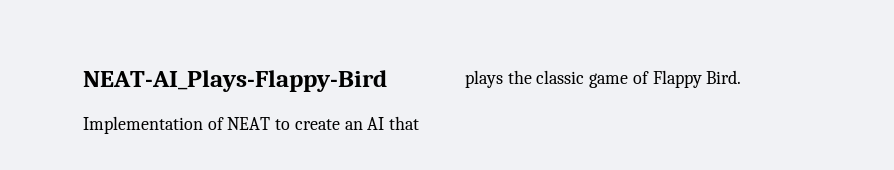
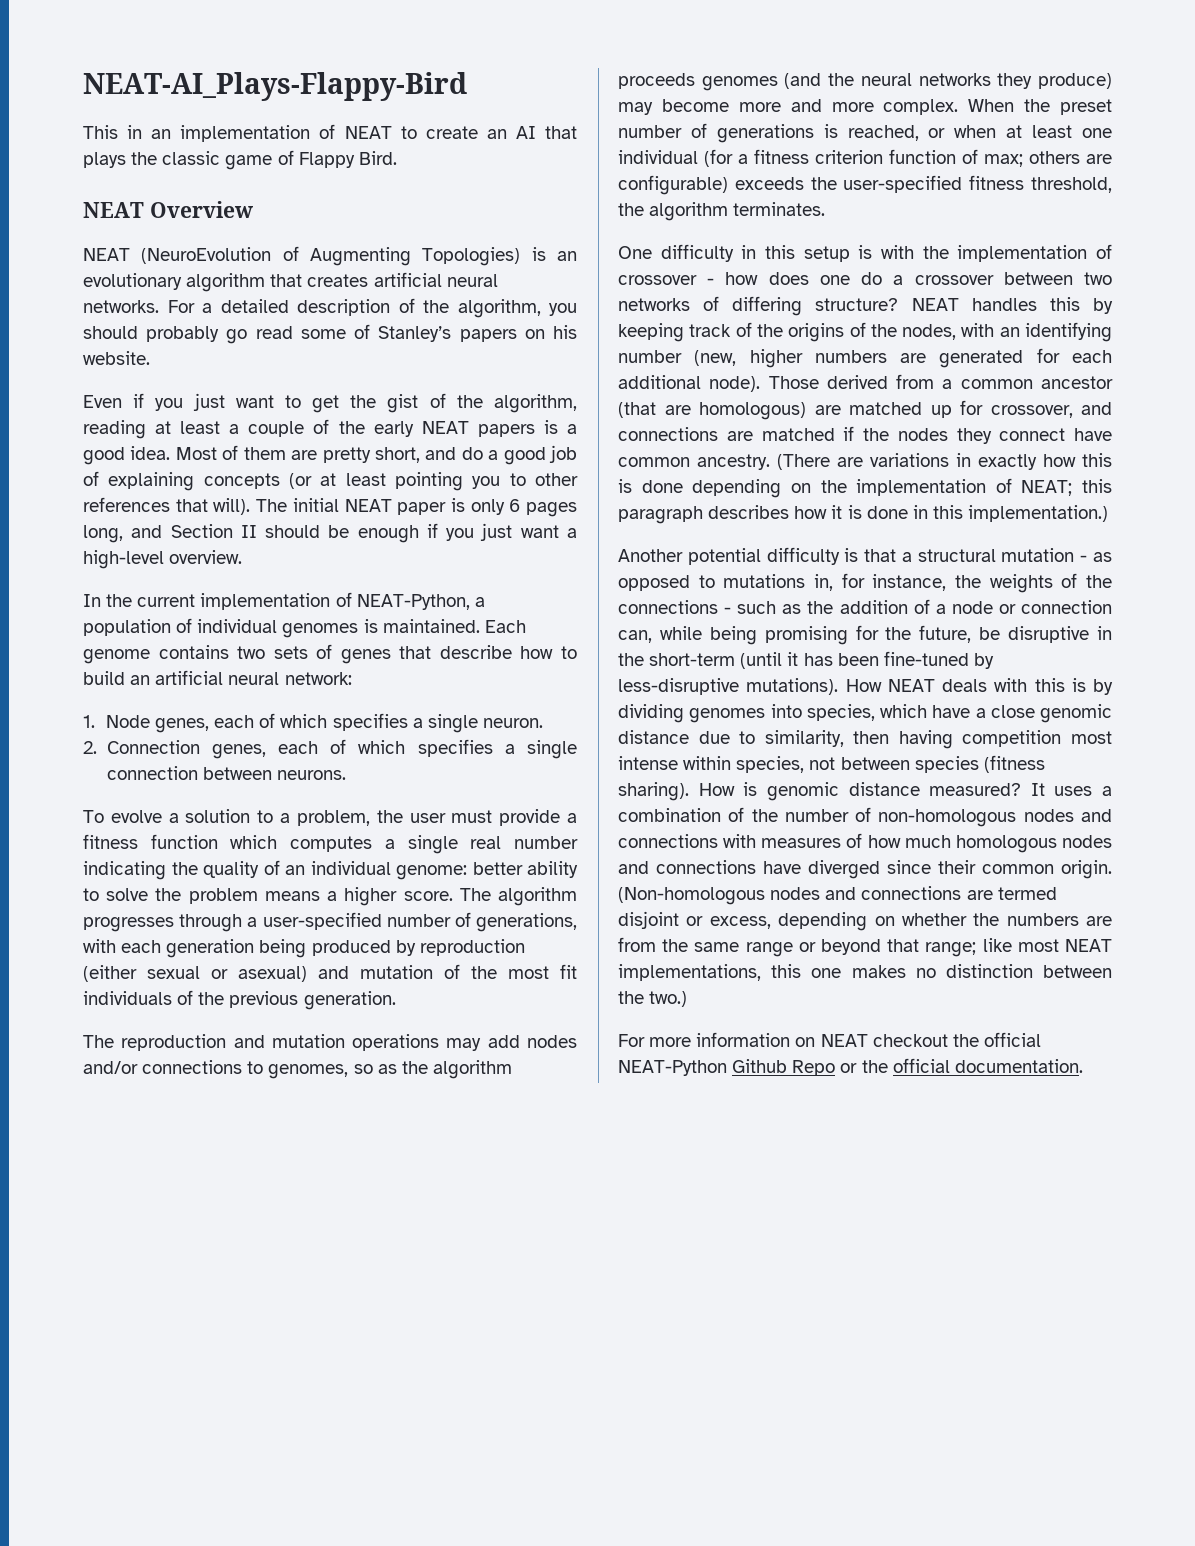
[83,116,203,134] Implementation -> [83,125,311,142] This in an implementation
(742, 77) none -> [83,201,253,218] [83,246,577,266] [83,272,498,292] [83,298,577,318] [83,324,577,344] [83,351,150,365] [83,393,577,413] [83,419,577,439] [83,445,577,465] [83,471,578,491] [83,497,577,517] [83,523,577,543] [83,550,243,569] [83,592,485,610] [83,618,526,638] [83,644,577,664] [83,670,352,685] [83,713,543,733] [83,739,577,759] [106,766,346,780] [83,809,577,826] [83,834,578,854] [83,860,578,880] [83,887,577,906] [83,912,578,932] [83,939,525,958] [83,964,577,982] [83,990,396,1010] [83,1034,577,1051] [83,1060,512,1079] [618,73,1112,91] [618,99,1112,115] [618,123,1112,143] [618,149,1112,167] [618,175,1112,195] [618,202,826,221] [618,244,1112,262] [618,272,1112,285] [618,296,1113,316] [618,322,1112,342] [618,348,1112,368] [618,374,1113,392] [618,400,1112,420] [618,426,1112,444] [618,453,1112,470] [618,478,1112,498] [618,505,1109,524] [618,547,1112,565] [618,573,1112,593] [618,599,1112,614] [618,625,1112,645] [618,651,994,669] [618,678,1113,695] [618,704,1112,723] [618,730,1112,749] [618,755,1045,773] [618,782,1112,801] [618,807,1112,827] [618,833,1112,853] [618,860,1112,879] [618,886,1057,905] [618,911,1112,931] [618,937,1112,957] [618,964,1112,981] [618,991,688,1007] [618,1032,1041,1047] [618,1058,1083,1076] // NEAT Overview // NEAT (NeuroEvolution of Augmenting Topologies) is an evolutionary algorithm that creates artificial neural networks. For a detailed description of the algorithm, you should probably go read some of Stanley’s papers on his website. // Even if you just want to get the gist of the algorithm, reading at least a couple of the early NEAT papers is a good idea. Most of them are pretty short, and do a good job of explaining concepts (or at least pointing you to other references that will). The initial NEAT paper is only 6 pages long, and Section II should be enough if you just want a high-level overview. // In the current implementation of NEAT-Python, a population of individual genomes is maintained. Each genome contains two sets of genes that describe how to build an artificial neural network: // 1. Node genes, each of which specifies a single neuron. // 2. Connection genes, each of which specifies a single connection between neurons. // To evolve a solution to a problem, the user must provide a fitness function which computes a single real number indicating the quality of an individual genome: better ability to solve the problem means a higher score. The algorithm progresses through a user-specified number of generations, with each generation being produced by reproduction (either sexual or asexual) and mutation of the most fit individuals of the previous generation. // The reproduction and mutation operations may add nodes and/or connections to genomes, so as the algorithm proceeds genomes (and the neural networks they produce) may become more and more complex. When the preset number of generations is reached, or when at least one individual (for a fitness criterion function of max; others are configurable) exceeds the user-specified fitness threshold, the algorithm terminates. // One difficulty in this setup is with the implementation of crossover - how does one do a crossover between two networks of differing structure? NEAT handles this by keeping track of the origins of the nodes, with an identifying number (new, higher numbers are generated for each additional node). Those derived from a common ancestor (that are homologous) are matched up for crossover, and connections are matched if the nodes they connect have common ancestry. (There are variations in exactly how this is done depending on the implementation of NEAT; this paragraph describes how it is done in this implementation.) // Another potential difficulty is that a structural mutation - as opposed to mutations in, for instance, the weights of the connections - such as the addition of a node or connection can, while being promising for the future, be disruptive in the short-term (until it has been fine-tuned by less-disruptive mutations). How NEAT deals with this is by dividing genomes into species, which have a close genomic distance due to similarity, then having competition most intense within species, not between species (fitness sharing). How is genomic distance measured? It uses a combination of the number of non-homologous nodes and connections with measures of how much homologous nodes and connections have diverged since their common origin. (Non-homologous nodes and connections are termed disjoint or excess, depending on whether the numbers are from the same range or beyond that range; like most NEAT implementations, this one makes no distinction between the two.) // For more information on NEAT checkout the official NEAT-Python Github Repo or the official documentation.

